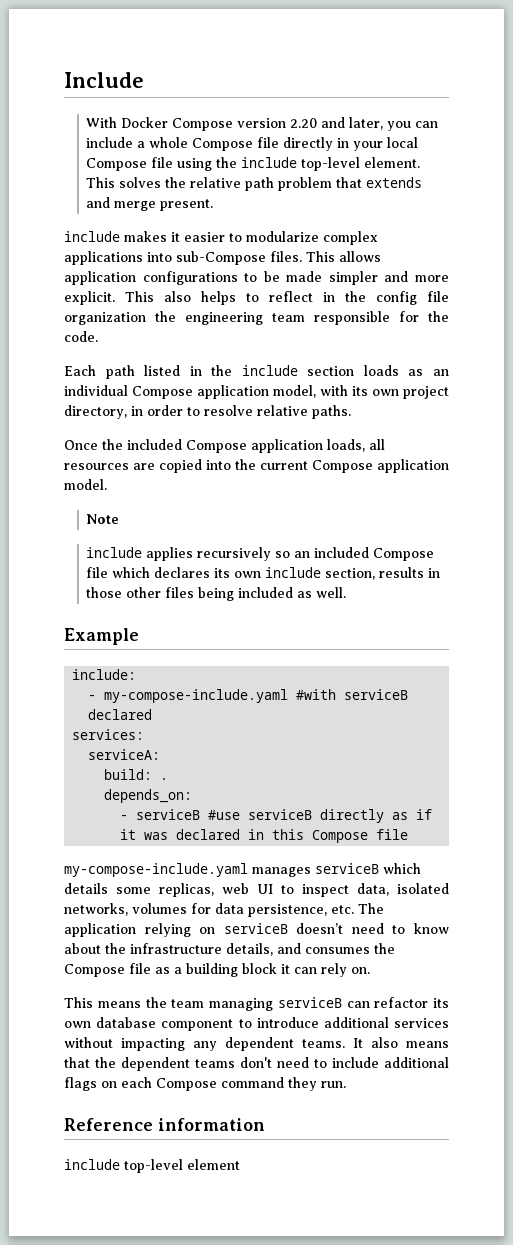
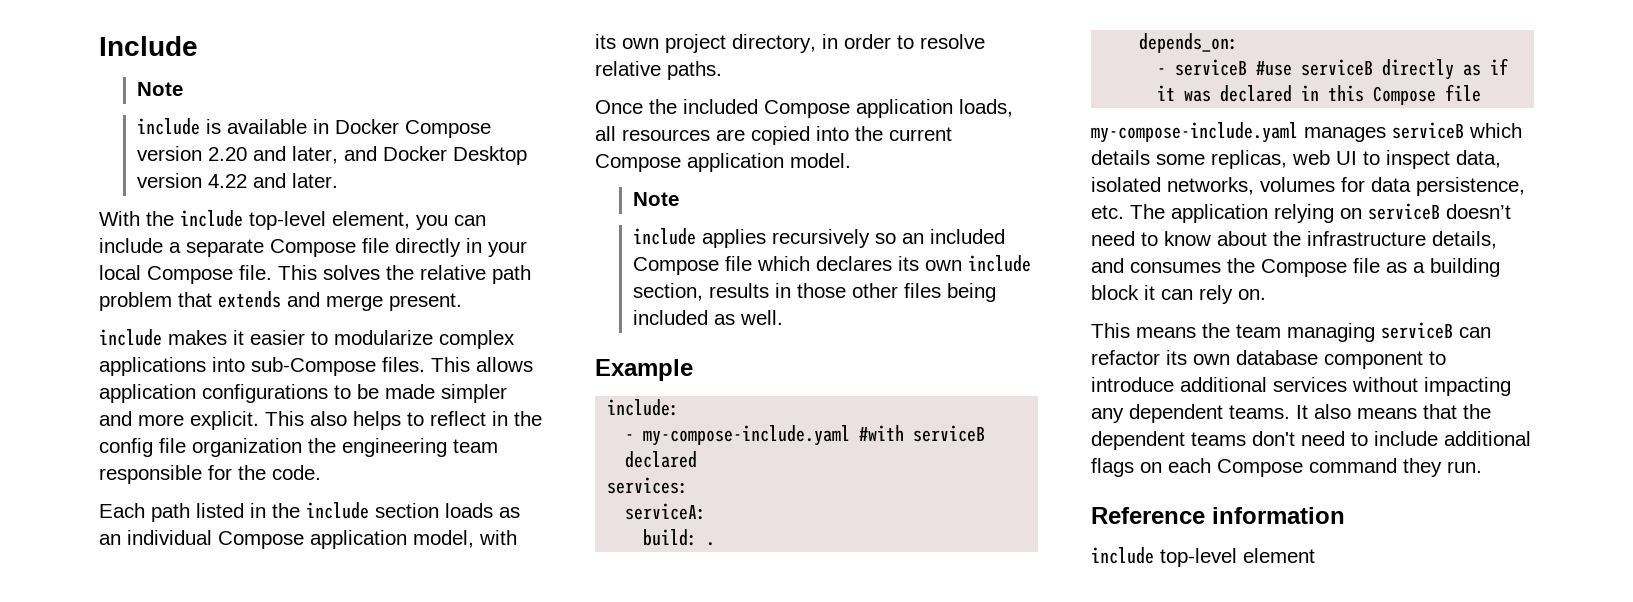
[86,117,118,128] With -> [137,82,184,96] [137,118,330,135] Note // include is available in
(384, 123) none -> [344,146,528,165] [137,173,339,188] [99,210,410,230] and Docker Desktop version 4.22 and later. // With the include top-level element,
[149,137,189,148] whole -> [186,239,264,257] separate
[151,157,421,171] file using the include top-level element. -> [239,265,272,280] file.

